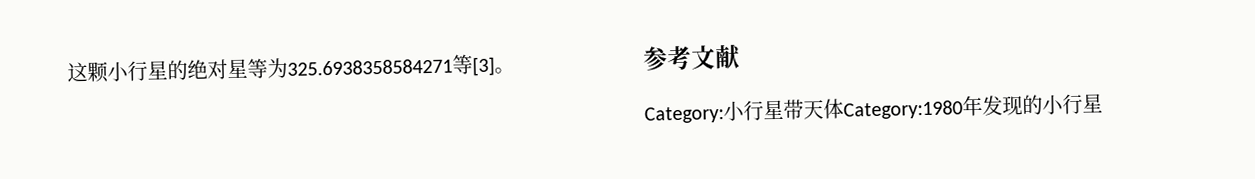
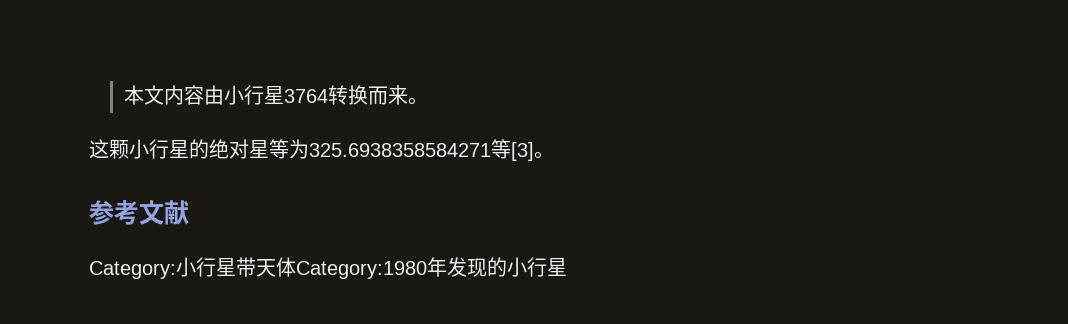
(67, 72) none -> [124,85,429,105] 本文内容由小行星3764转换而来。 //

